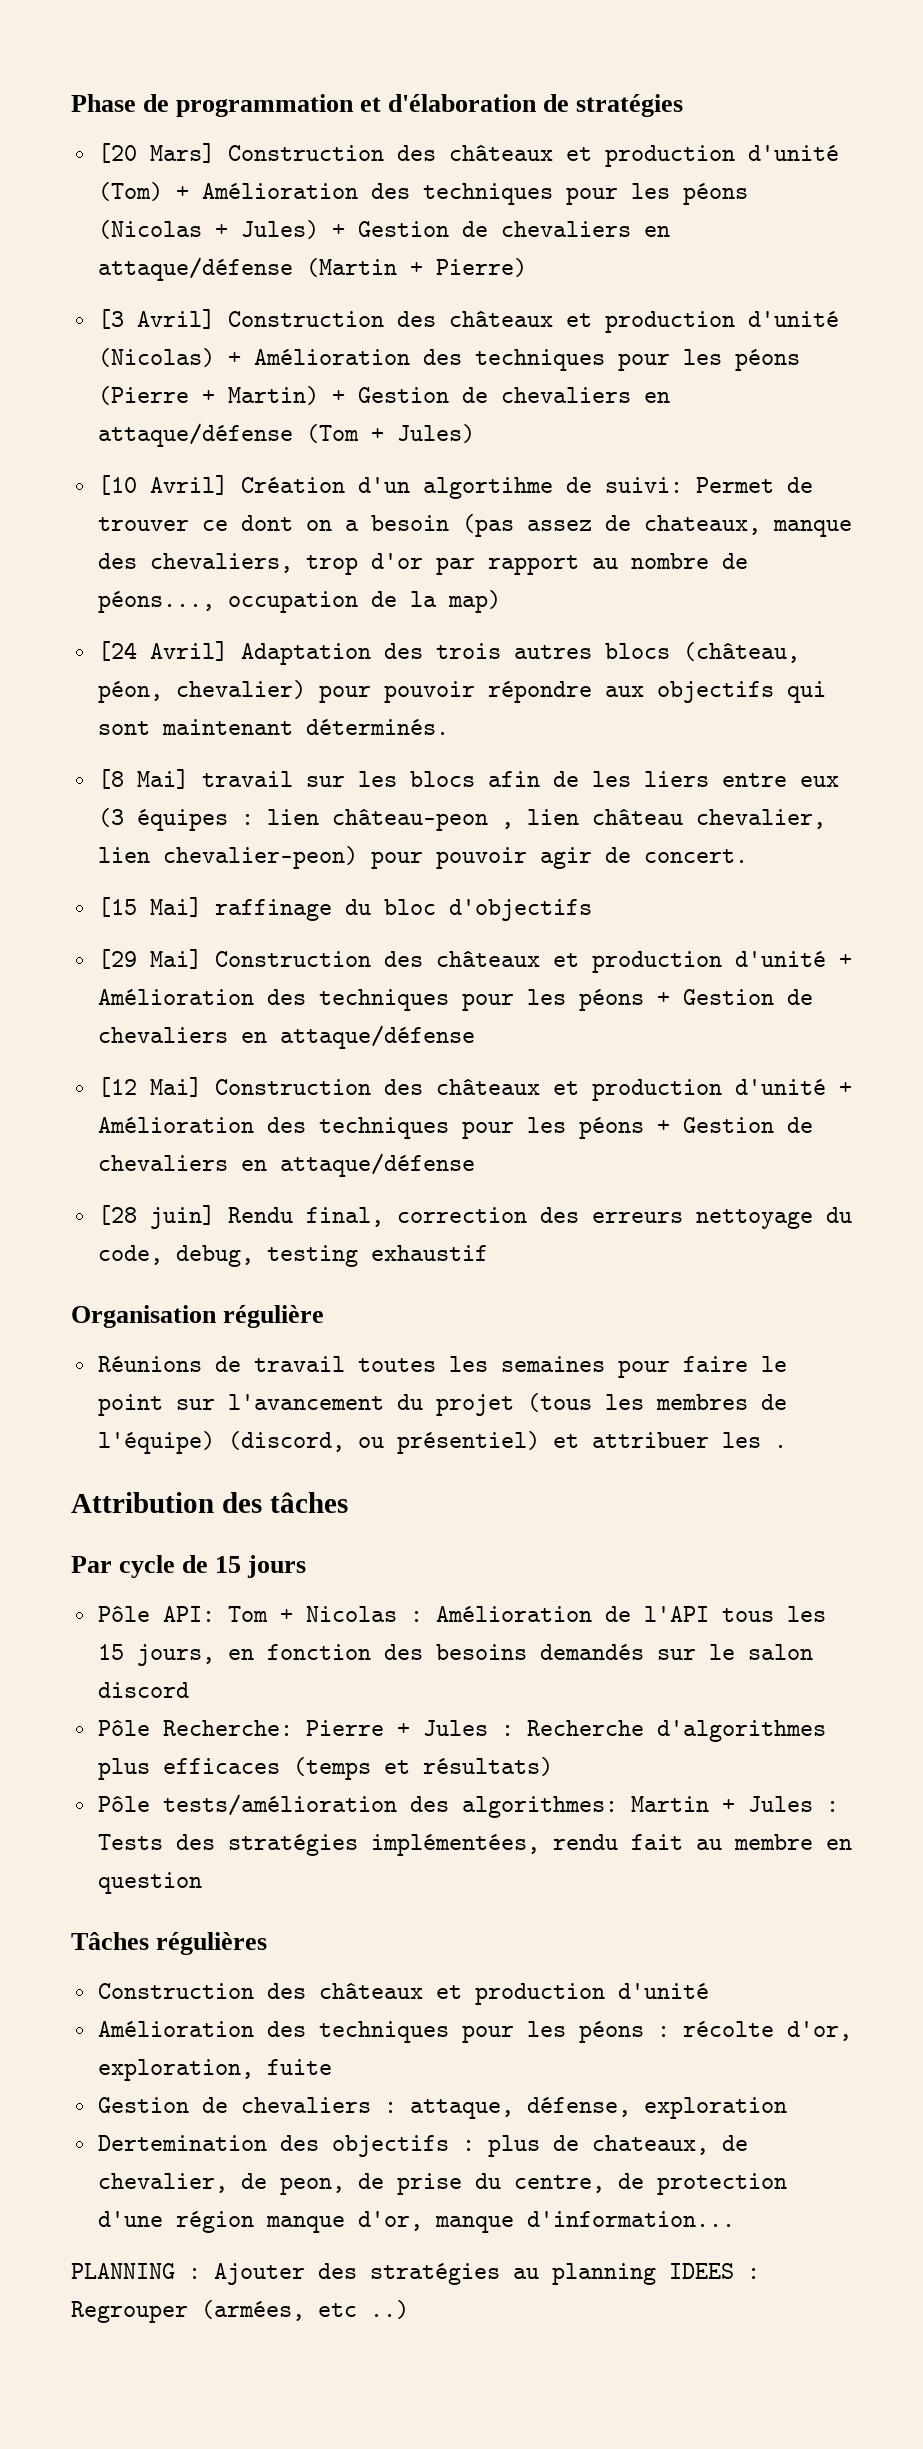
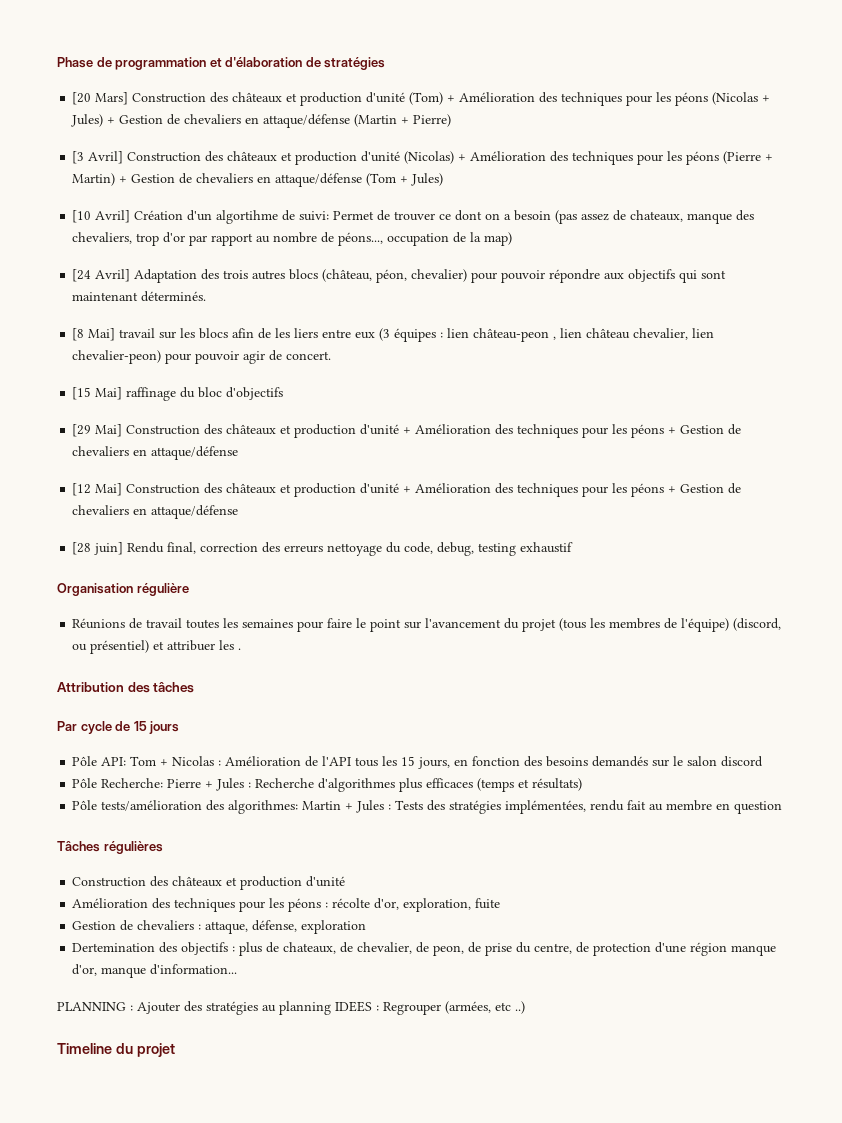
(409, 2309) none -> [57,1043,175,1057] // Timeline du projet

